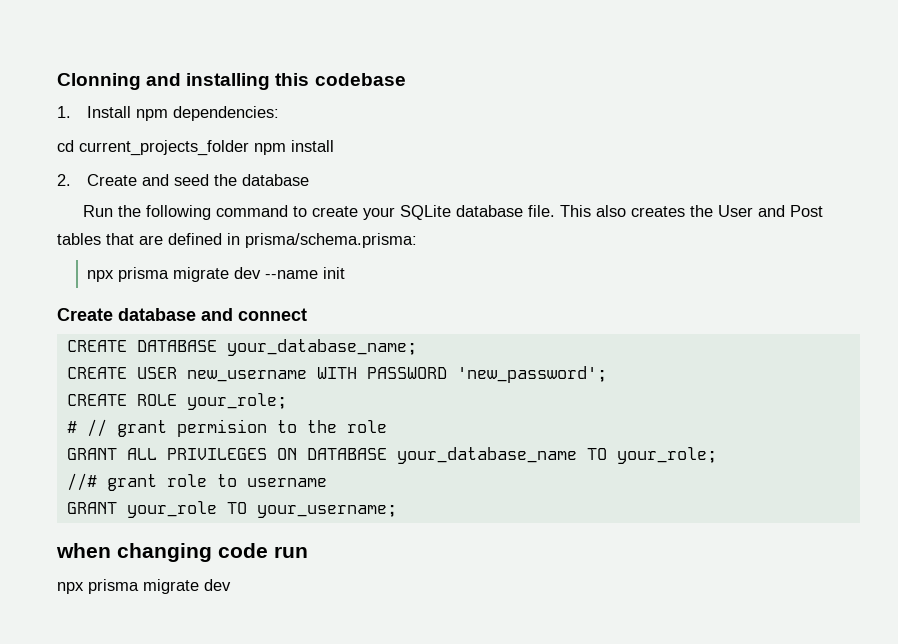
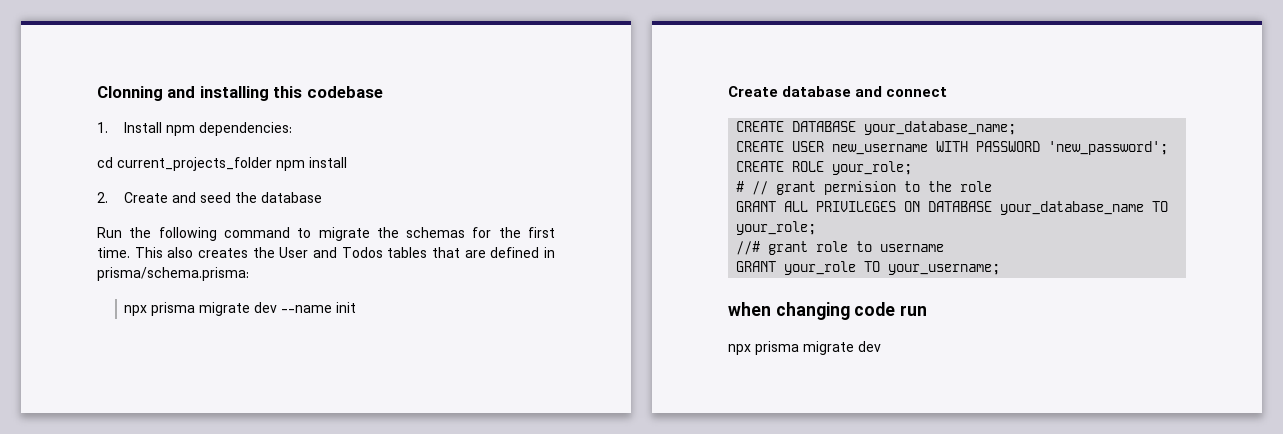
[312,205,556,220] create your SQLite database file. -> [318,227,555,241] [97,247,130,258] migrate the schemas for the first time.
[790,205,824,217] Post -> [341,247,383,258] Todos

